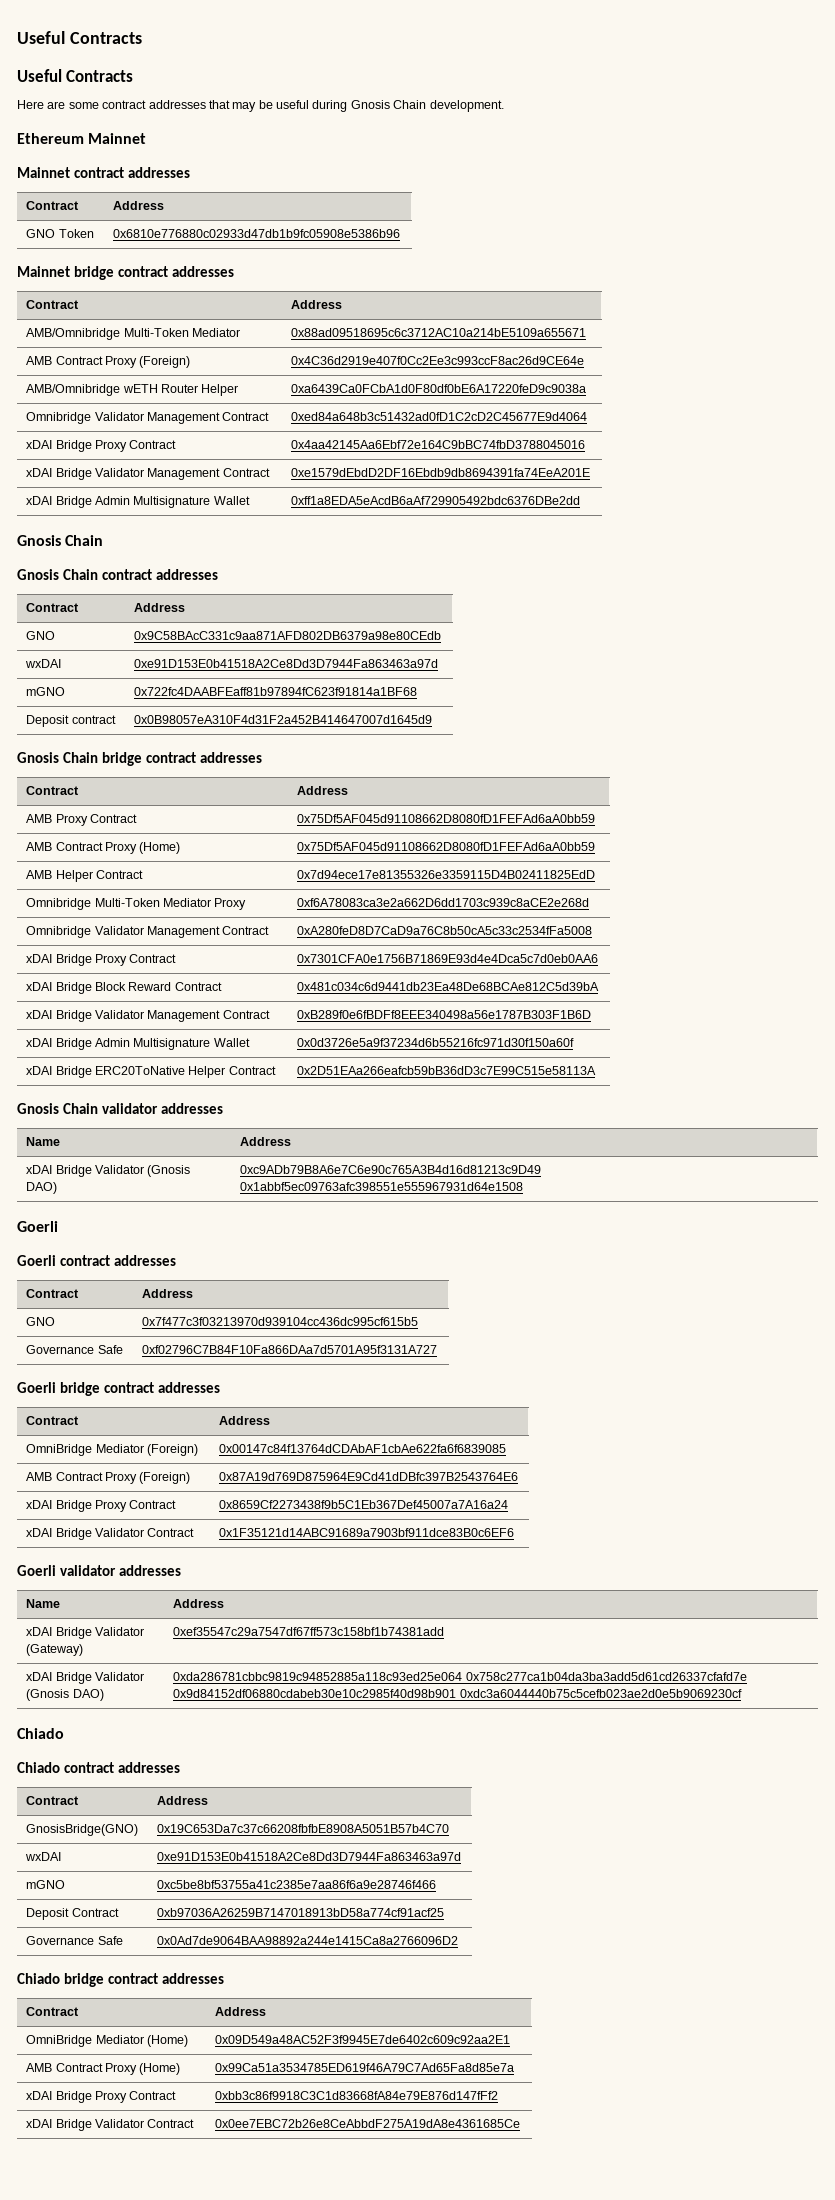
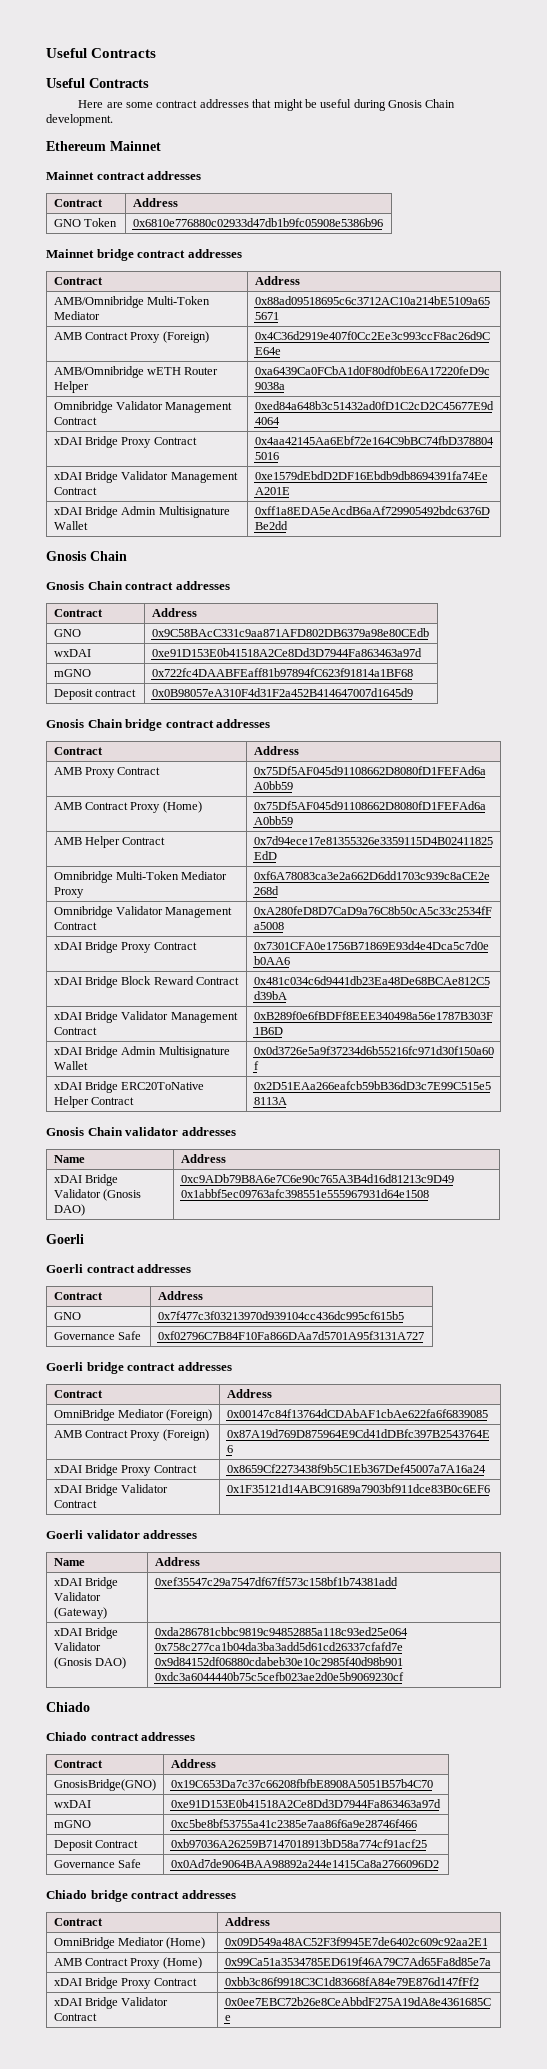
[232,102,257,112] may -> [273,99,303,111] might

